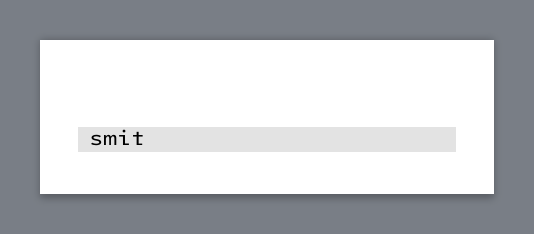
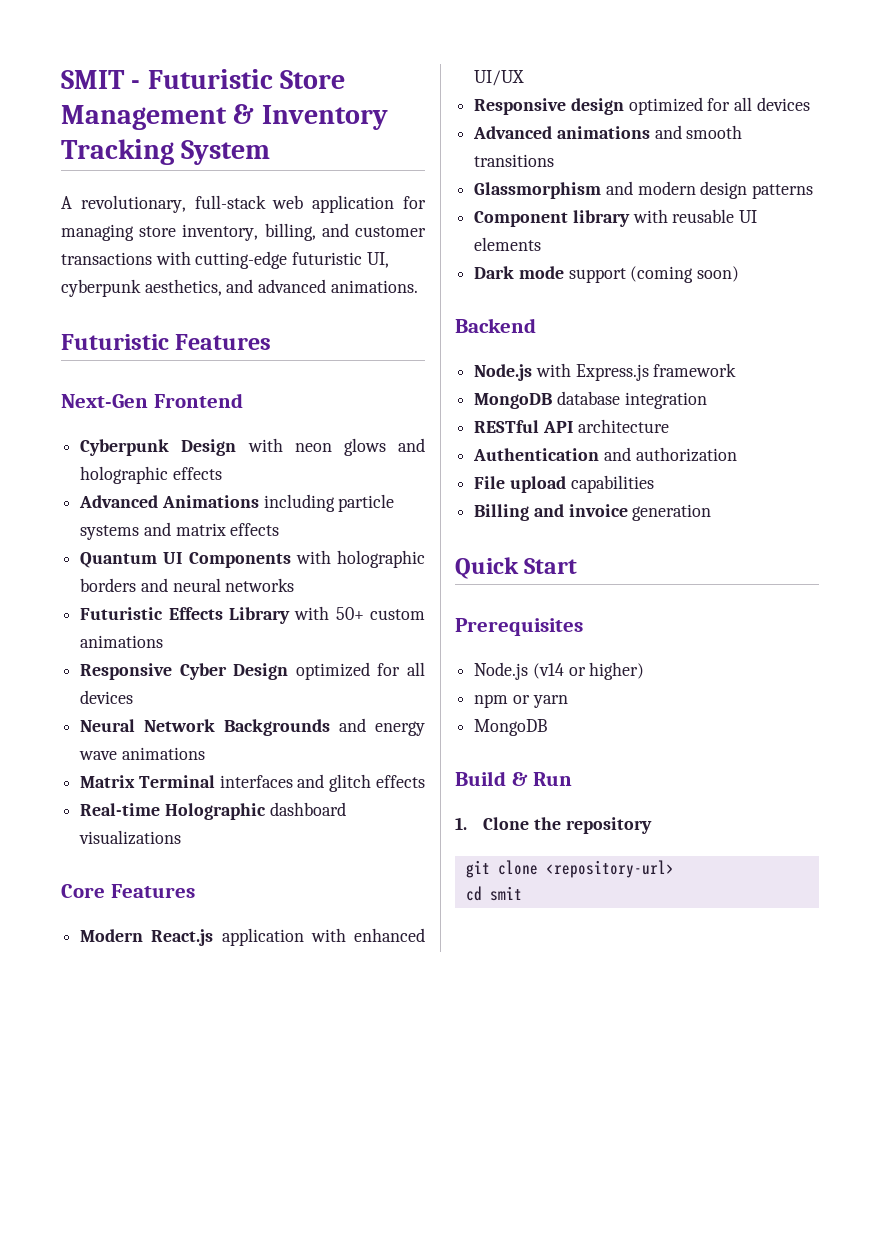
(89, 137) none -> [61,69,346,89] [61,104,388,130] [61,139,271,165] [61,195,427,213] [61,223,426,241] [61,251,389,269] [61,279,418,297] [61,334,272,350] [61,393,243,408] [80,438,425,456] [80,466,222,484] [79,494,395,512] [80,522,280,540] [80,550,425,568] [80,578,295,592] [80,606,425,624] [80,635,164,648] [80,662,426,680] [80,690,134,704] [80,718,425,736] [79,747,205,760] [80,774,425,792] [80,802,346,820] [79,830,182,845] [61,884,195,898] [80,928,425,946] [474,70,525,86] [474,97,810,115] [473,125,743,139] [474,154,555,167] [474,181,814,199] [474,209,758,227] [474,237,542,251] [474,266,740,283] [455,318,536,333] [474,363,737,381] [474,391,707,409] [474,419,669,433] [473,447,737,462] [474,475,654,493] [474,504,712,521] [455,557,578,579] [455,618,583,636] [474,662,645,680] [474,694,568,708] [474,719,548,736] [455,771,573,786] [455,817,652,834] [465,860,674,878] [465,886,482,901] SMIT - Futuristic Store Management & Inventory Tracking System // A revolutionary, full-stack web application for managing store inventory, billing, and customer transactions with cutting-edge futuristic UI, cyberpunk aesthetics, and advanced animations. // Futuristic Features // Next-Gen Frontend // Cyberpunk Design with neon glows and holographic effects // Advanced Animations including particle systems and matrix effects // Quantum UI Components with holographic borders and neural networks // Futuristic Effects Library with 50+ custom animations // Responsive Cyber Design optimized for all devices // Neural Network Backgrounds and energy wave animations // Matrix Terminal interfaces and glitch effects // Real-time Holographic dashboard visualizations // Core Features // Modern React.js application with enhanced UI/UX // Responsive design optimized for all devices // Advanced animations and smooth transitions // Glassmorphism and modern design patterns // Component library with reusable UI elements // Dark mode support (coming soon) // Backend // Node.js with Express.js framework // MongoDB database integration // RESTful API architecture // Authentication and authorization // File upload capabilities // Billing and invoice generation // Quick Start // Prerequisites // Node.js (v14 or higher) // npm or yarn // MongoDB // Build & Run // 1. Clone the repository // git clone <repository-url> // cd

